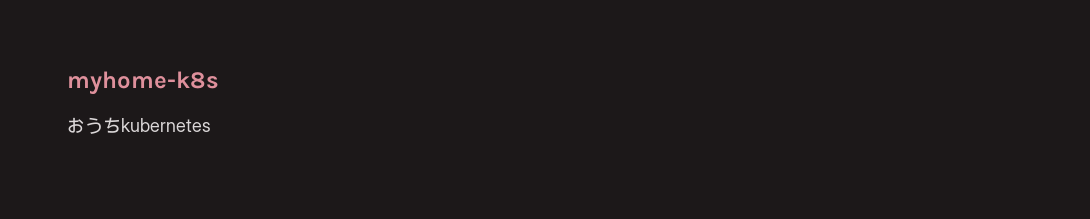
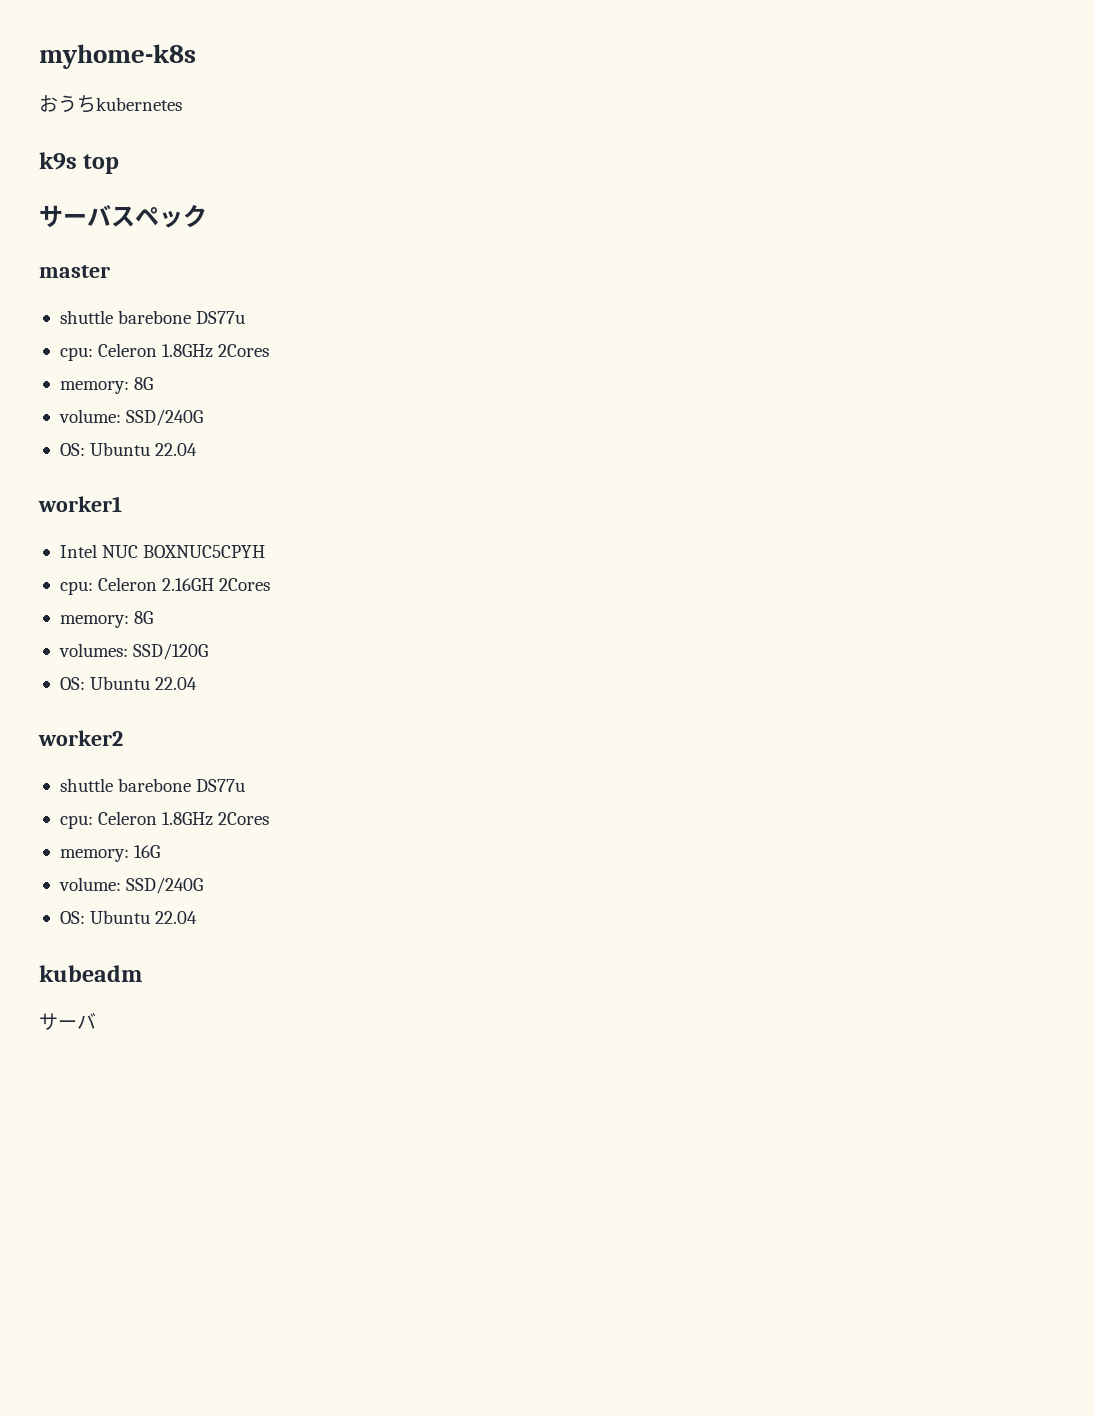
(211, 125) none -> [39,152,120,174] [39,204,207,228] [39,265,110,278] [59,310,246,324] [59,343,270,361] [59,377,154,394] [58,409,204,426] [59,442,198,456] [38,496,122,512] [59,544,266,558] [59,577,271,595] [59,611,154,628] [58,643,209,660] [59,676,198,690] [38,730,123,746] [59,778,246,792] [59,811,270,829] [59,845,161,862] [58,877,204,894] [59,910,198,924] [39,965,142,982] [39,1013,96,1030] // k9s top // サーバスペック // master // shuttle barebone DS77u // cpu: Celeron 1.8GHz 2Cores // memory: 8G // volume: SSD/240G // OS: Ubuntu 22.04 // worker1 // Intel NUC BOXNUC5CPYH // cpu: Celeron 2.16GH 2Cores // memory: 8G // volumes: SSD/120G // OS: Ubuntu 22.04 // worker2 // shuttle barebone DS77u // cpu: Celeron 1.8GHz 2Cores // memory: 16G // volume: SSD/240G // OS: Ubuntu 22.04 // kubeadm // サーバ

